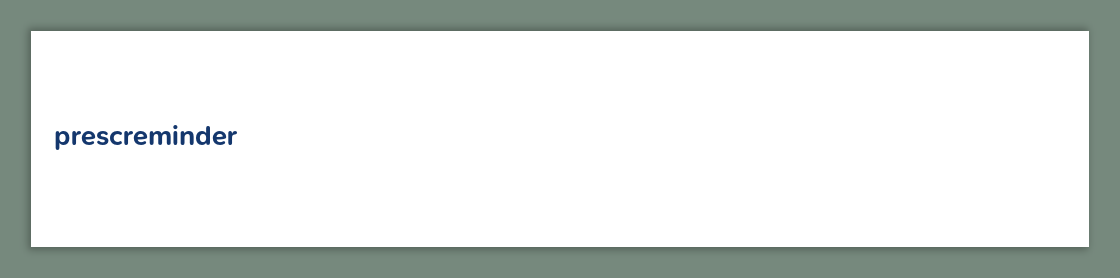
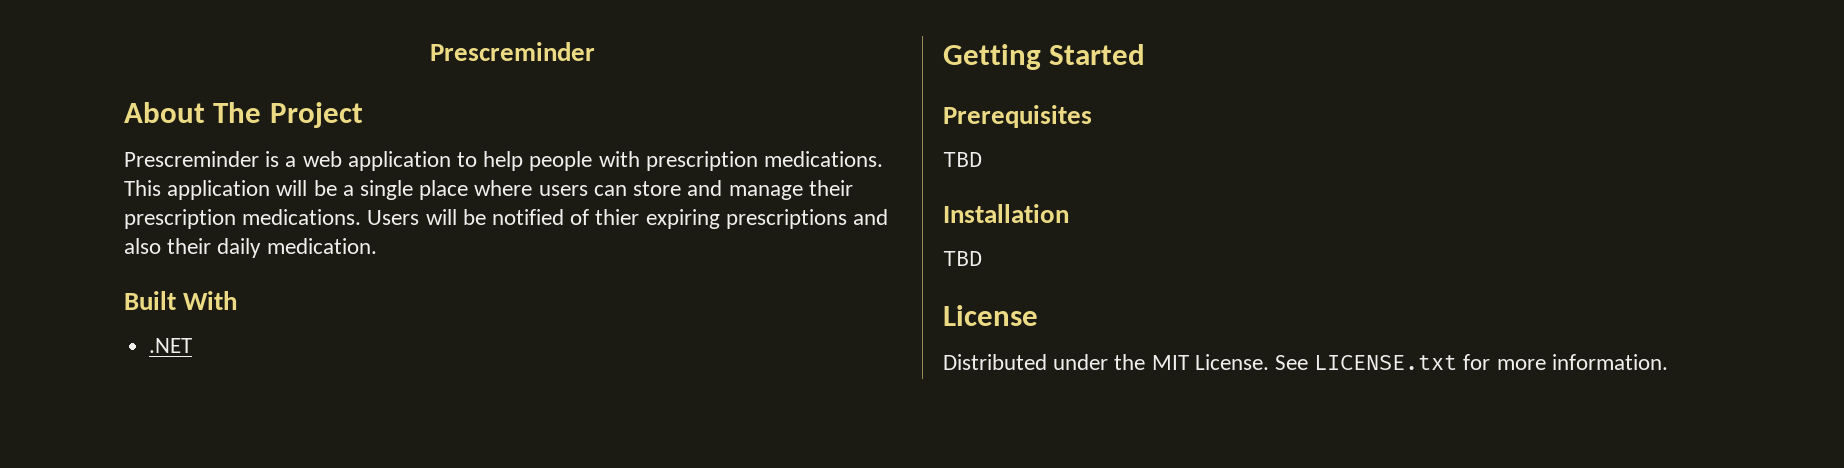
[54,125,238,150] prescreminder -> [430,42,595,61] [124,102,363,128] [124,151,884,171] [124,180,853,200] [124,209,889,229] [124,238,377,258] [124,291,238,310] [149,338,193,353] [943,44,1146,70] [943,105,1092,128] [943,152,982,167] [943,204,1069,223] [943,251,982,266] [943,305,1038,326] [943,354,1668,370] Prescreminder // About The Project // Prescreminder is a web application to help people with prescription medications. This application will be a single place where users can store and manage their prescription medications. Users will be notified of thier expiring prescriptions and also their daily medication. // Built With // .NET // Getting Started // Prerequisites // TBD // Installation // TBD // License // Distributed under the MIT License. See LICENSE.txt for more information.

